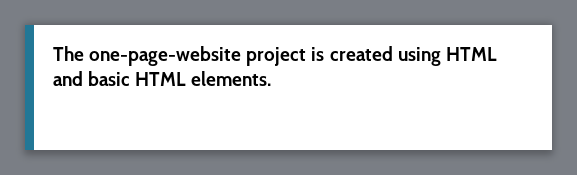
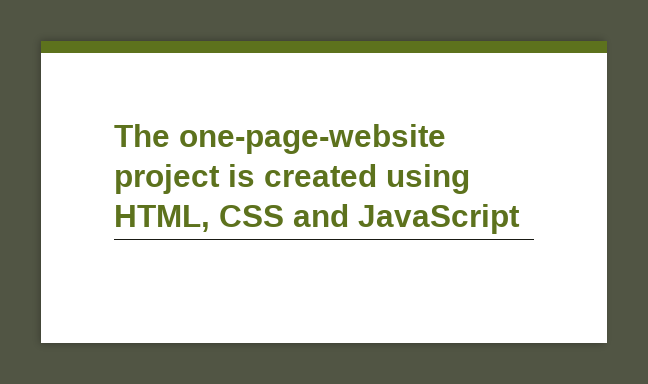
[445,47,497,61] [53,71,272,86] HTML and basic HTML elements. -> [114,204,520,234] HTML, CSS and JavaScript

